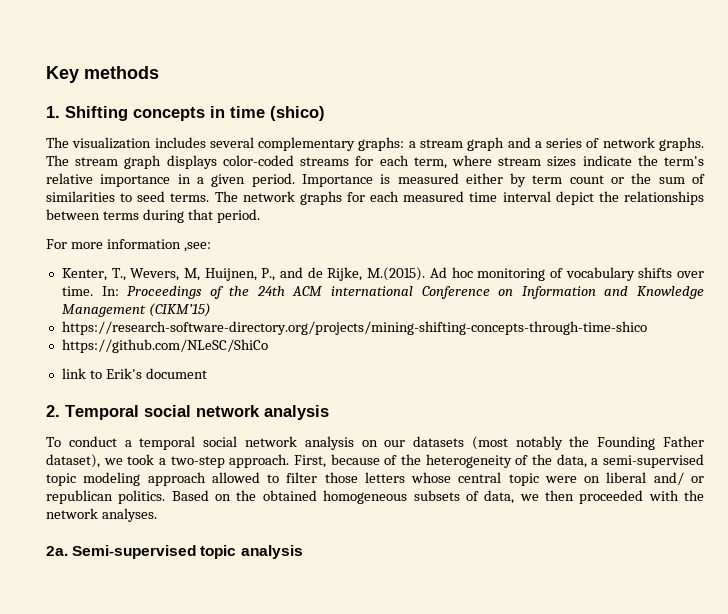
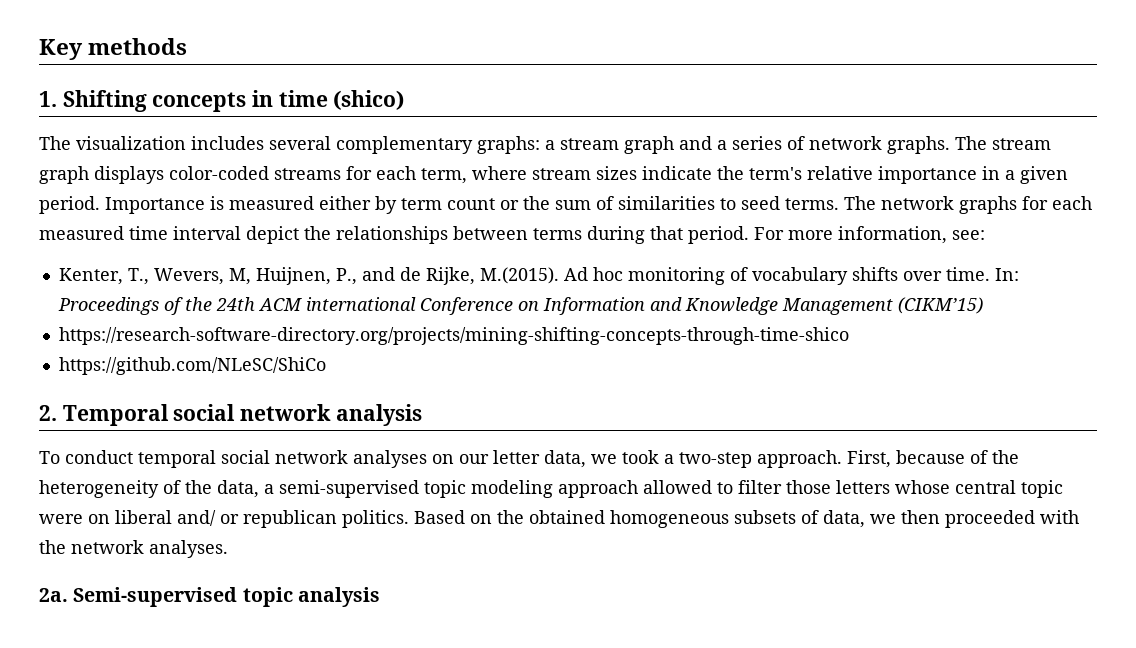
(260, 216) // -> (749, 235) none
[106,239,211,252] information ,see: -> [838,226,985,244] information, see:
[61,368,207,379] // link to Erik's document -> (326, 366) none
[124,440,132,447] a -> (133, 457) none
[304,436,354,450] analysis -> [353,450,427,468] analyses
[413,436,705,450] [46,454,100,468] datasets (most notably the Founding Father dataset), -> [493,450,586,468] letter data,

